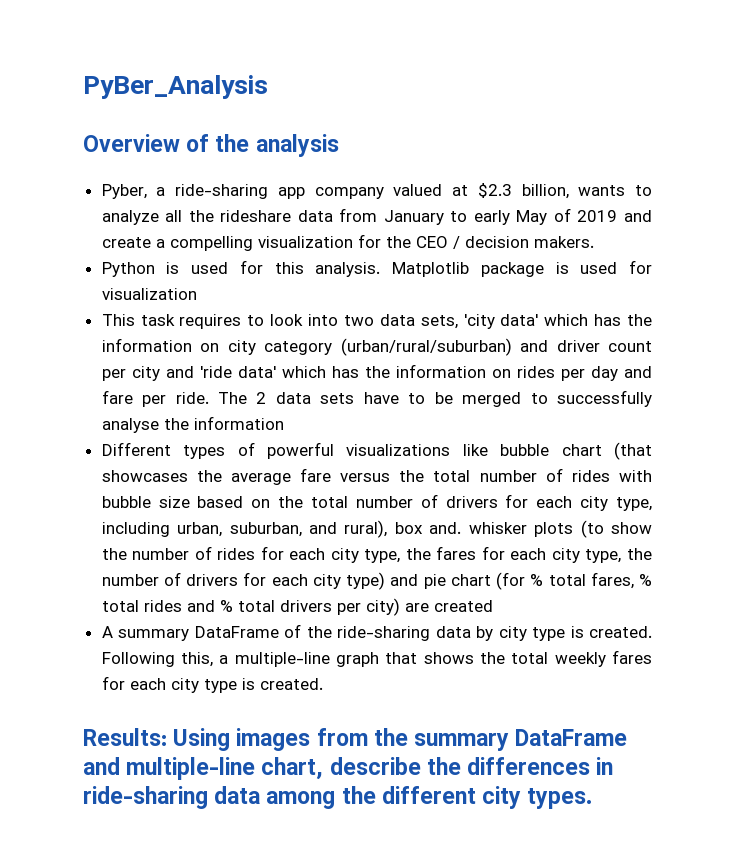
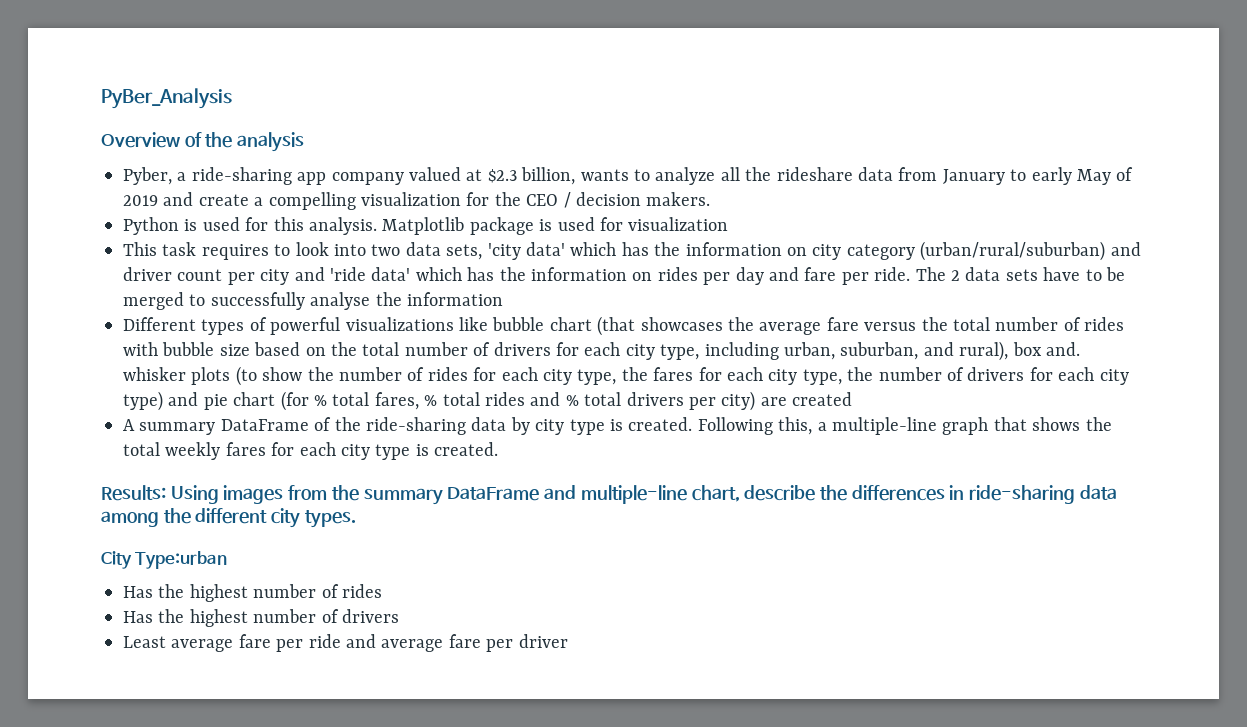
(593, 798) none -> [101,551,228,569] [123,584,382,602] [123,609,399,627] [123,634,568,652] // City Type:urban // Has the highest number of rides // Has the highest number of drivers // Least average fare per ride and average fare per driver

